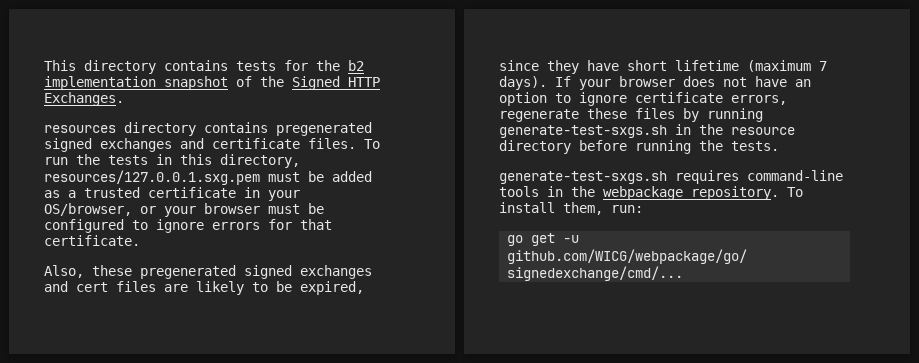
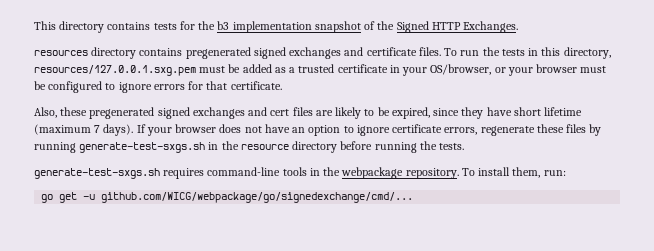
[348,60,364,71] b2 -> [217,21,230,30] b3

